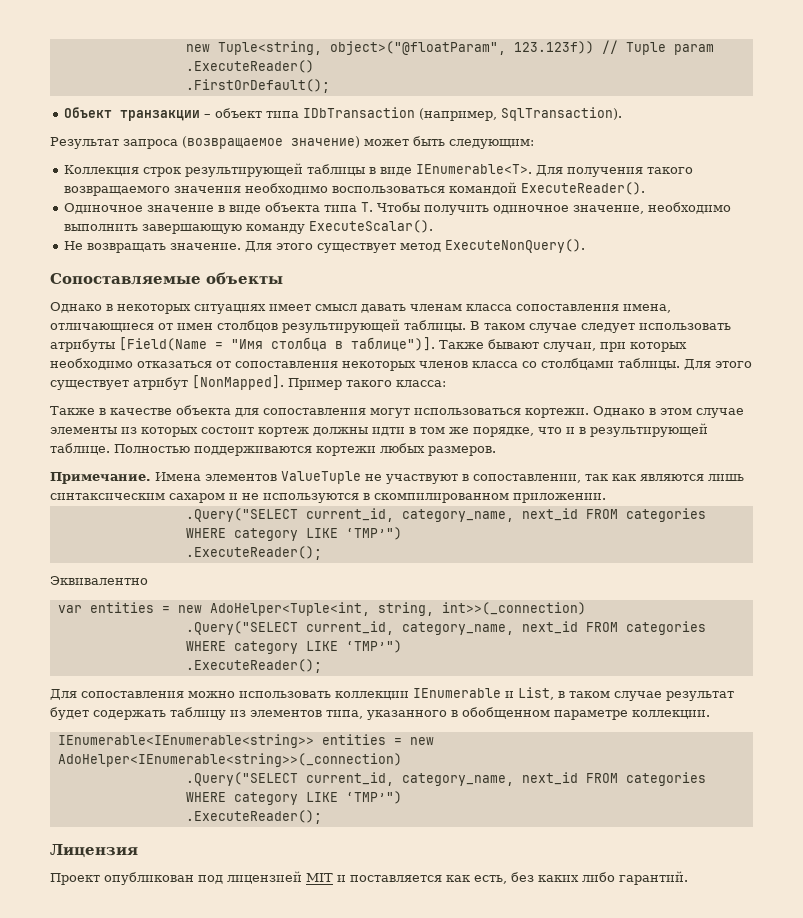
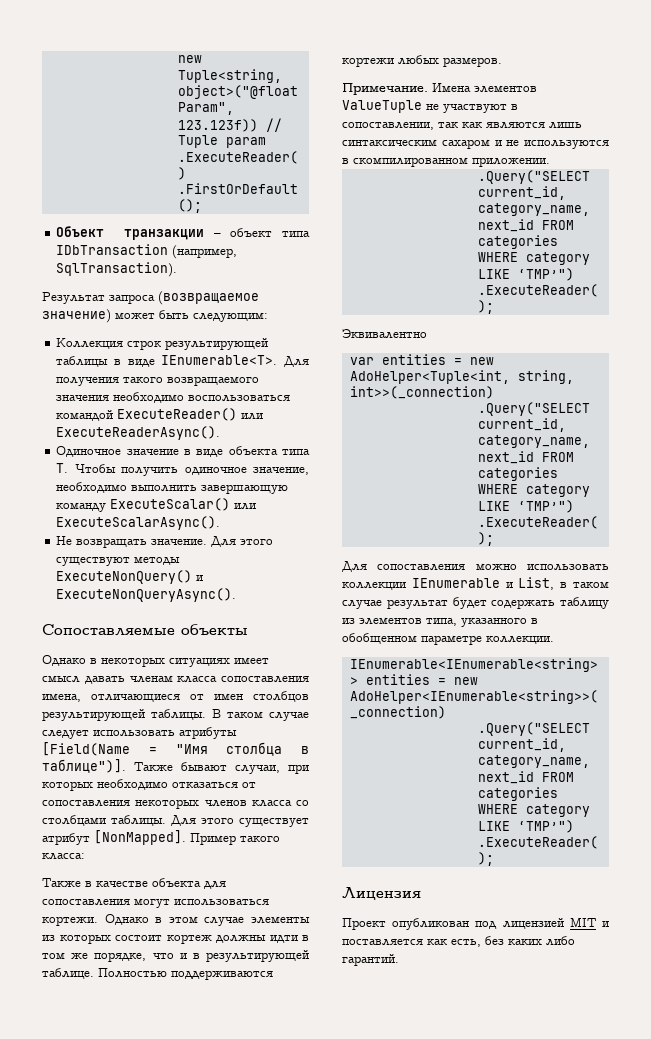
[521,182,646,195] ExecuteReader(). -> [117,408,264,421] [56,426,221,440] ExecuteReader() или ExecuteReaderAsync().
[309,220,434,233] ExecuteScalar(). -> [110,498,257,511] [56,516,221,530] ExecuteScalar() или ExecuteScalarAsync().
[317,239,586,253] существует метод ExecuteNonQuery(). -> [56,556,181,566] [56,570,204,584] [56,588,237,602] существуют методы ExecuteNonQuery() и ExecuteNonQueryAsync().

